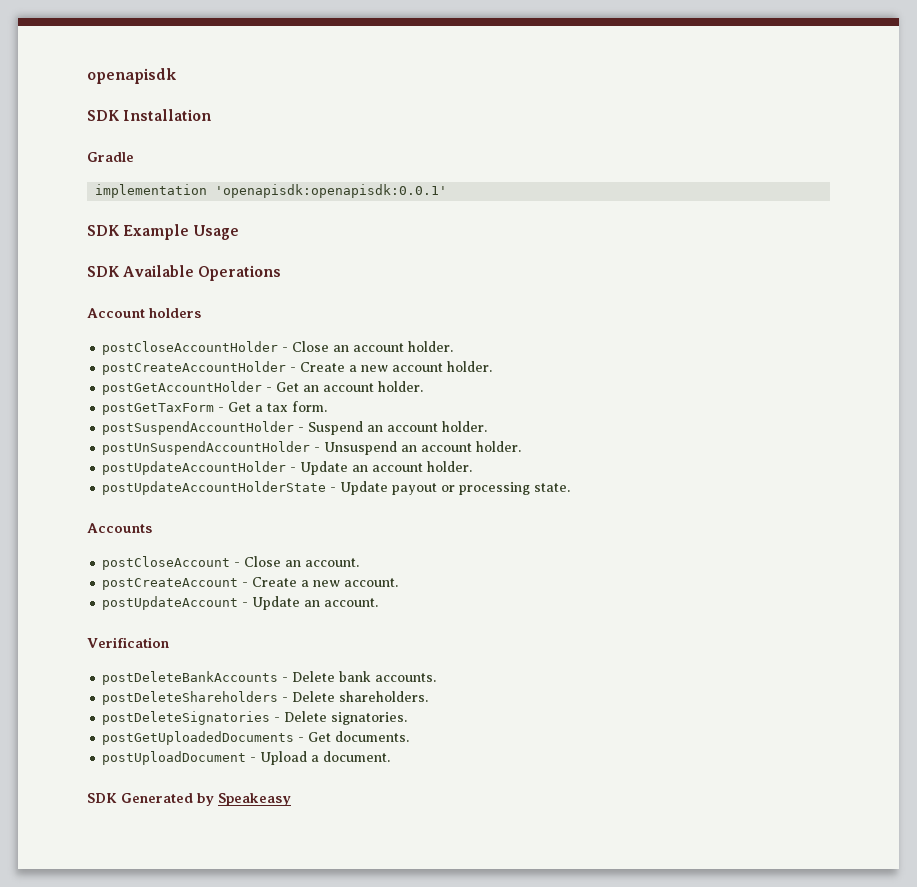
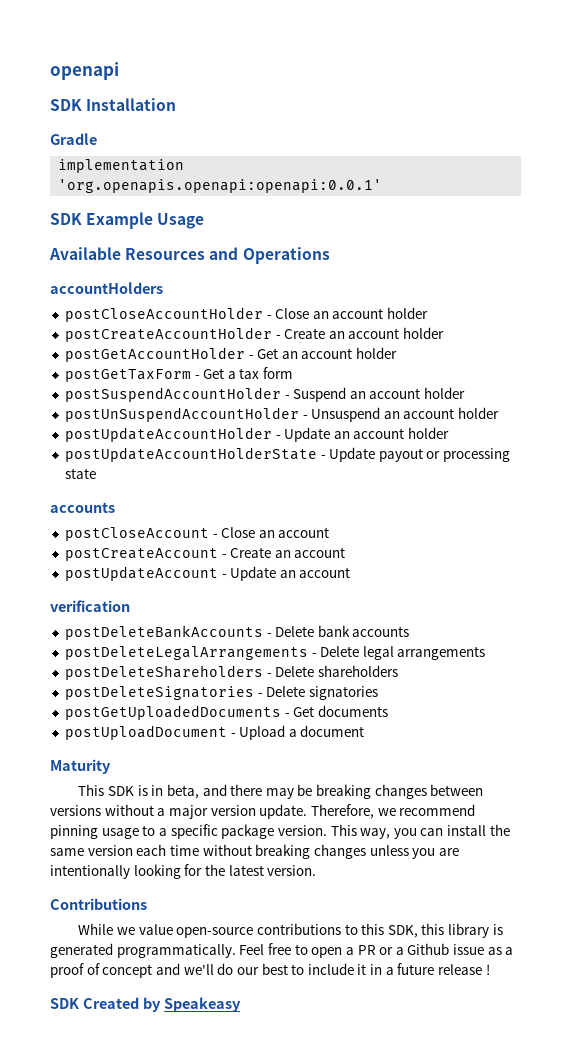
[87,68,176,84] openapisdk -> [50,62,119,80] openapi
[215,184,448,198] 'openapisdk:openapisdk:0.0.1' -> [58,179,383,193] 'org.openapis.openapi:openapi:0.0.1'
[87,265,195,277] SDK Available -> [49,247,239,260] Available Resources and
[87,308,201,318] Account holders -> [50,282,163,294] accountHolders
[408,341,454,352] holder. -> [387,307,429,319] holder
[349,361,493,372] a new account holder. -> [328,327,445,339] an account holder
[378,381,424,392] holder. -> [356,347,398,359] holder
[292,401,328,412] form. -> [263,367,294,379] form
[442,421,488,432] holder. -> [424,387,466,399] holder
[476,441,522,452] holder. -> [458,407,500,419] holder
[427,461,473,472] holder. -> [408,427,450,439] holder
[534,483,571,492] [87,523,152,533] state. // Accounts -> [64,468,96,479] [50,502,115,513] state // accounts
[305,558,360,567] account. -> [278,527,330,538] account
[301,578,399,587] a new account. -> [274,547,346,558] an account
[324,598,379,607] [87,637,169,648] account. // Verification -> [299,567,351,578] [50,600,130,612] account // verification
[375,673,437,682] accounts. -> [352,626,410,637] [64,646,486,660] accounts // postDeleteLegalArrangements - Delete legal arrangements
[339,691,429,702] shareholders. -> [317,665,398,677] shareholders
[331,712,408,725] signatories. -> [308,686,378,700] signatories
[335,731,410,742] documents. -> [317,705,388,717] documents
[323,751,391,762] [87,793,193,803] document. // SDK Generated -> [300,725,365,737] [50,759,111,774] [78,784,484,799] [50,804,476,819] [50,824,510,839] [50,844,459,859] [50,864,317,879] [50,898,147,910] [78,923,503,938] [50,943,514,958] [50,963,490,978] [50,997,139,1009] document // Maturity // This SDK is in beta, and there may be breaking changes between versions without a major version update. Therefore, we recommend pinning usage to a specific package version. This way, you can install the same version each time without breaking changes unless you are intentionally looking for the latest version. // Contributions // While we value open-source contributions to this SDK, this library is generated programmatically. Feel free to open a PR or a Github issue as a proof of concept and we'll do our best to include it in a future release ! // SDK Created

